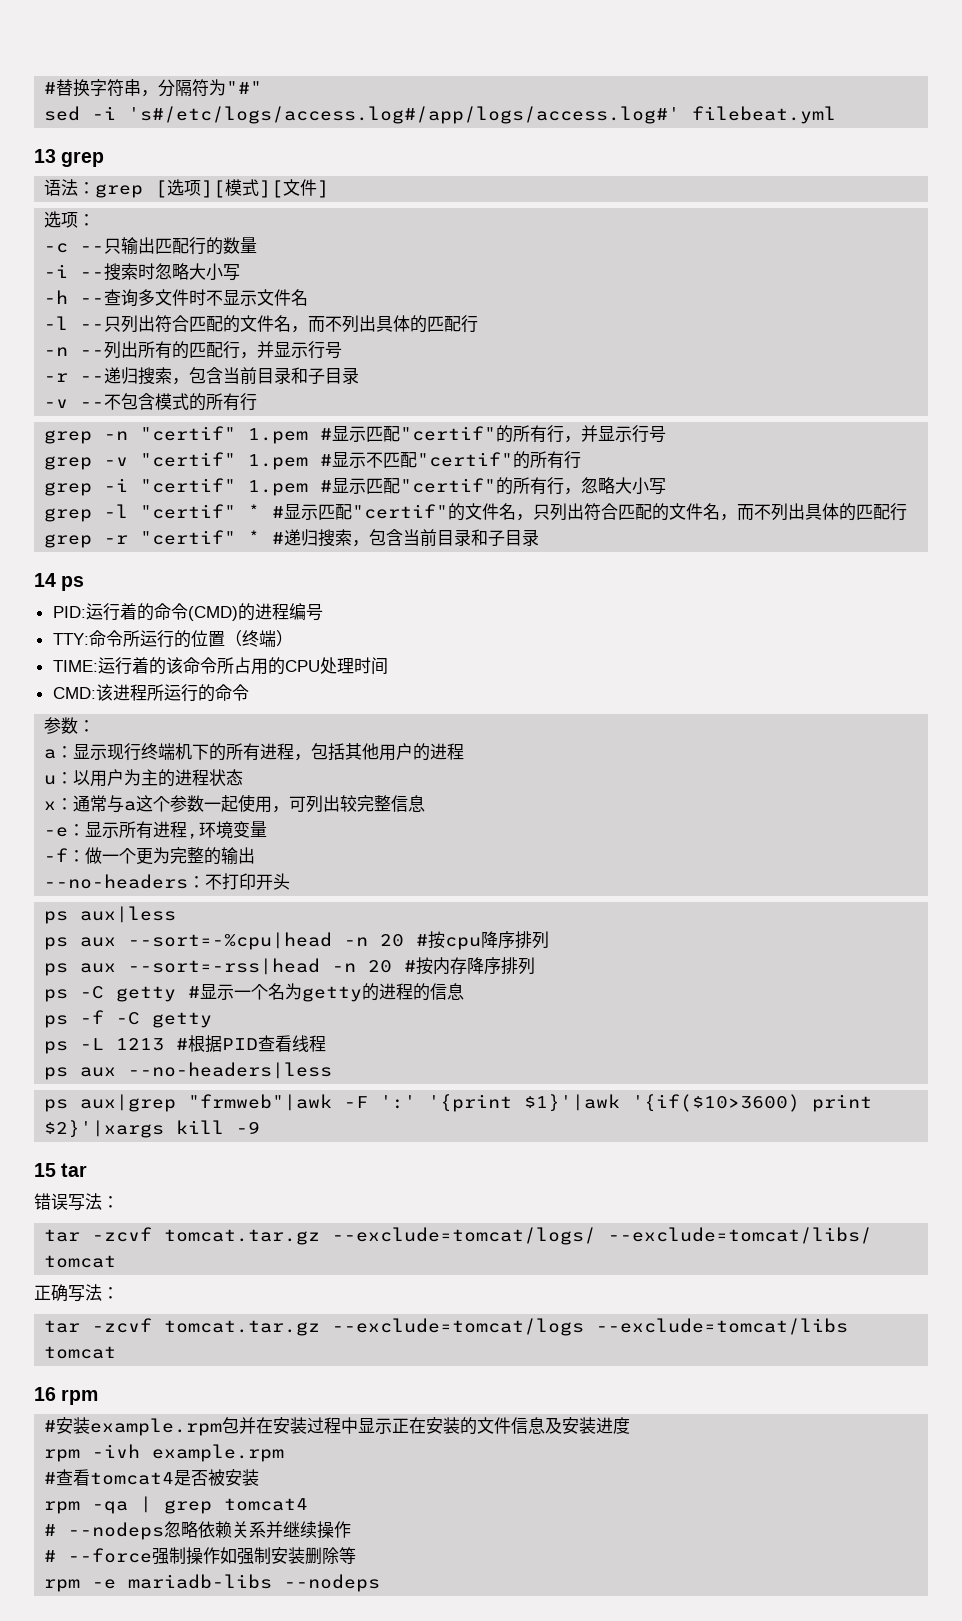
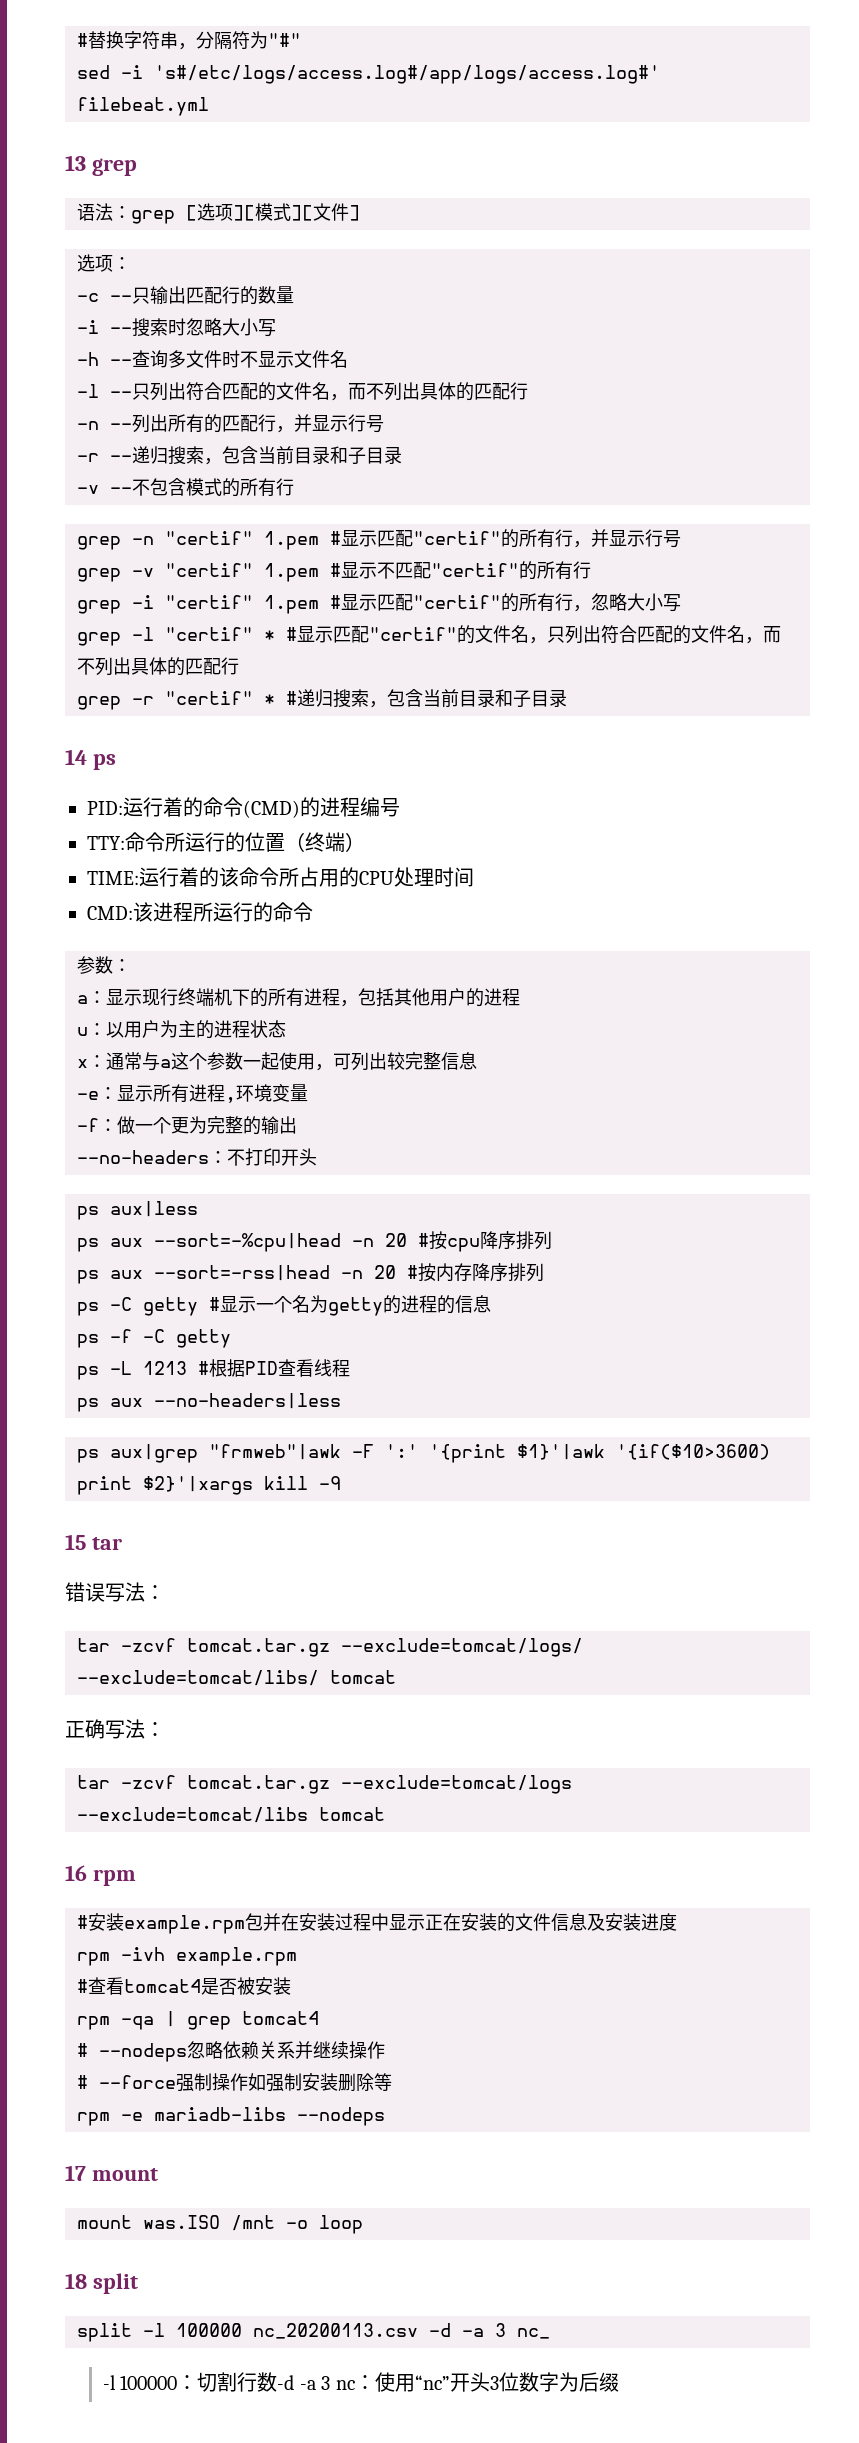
(381, 1583) none -> [65,2165,158,2181] [77,2215,363,2234] [65,2273,138,2294] [77,2323,550,2342] [102,2372,619,2392] // 17 mount // mount was.ISO /mnt -o loop // 18 split // split -l 100000 nc_20200113.csv -d -a 3 nc_ // -l 100000：切割行数-d -a 3 nc：使用“nc”开头3位数字为后缀

